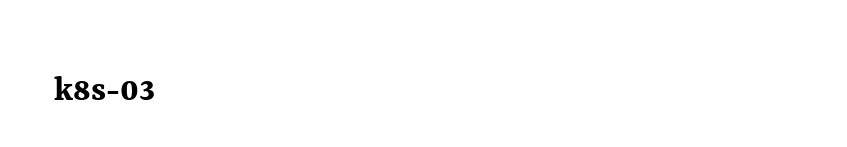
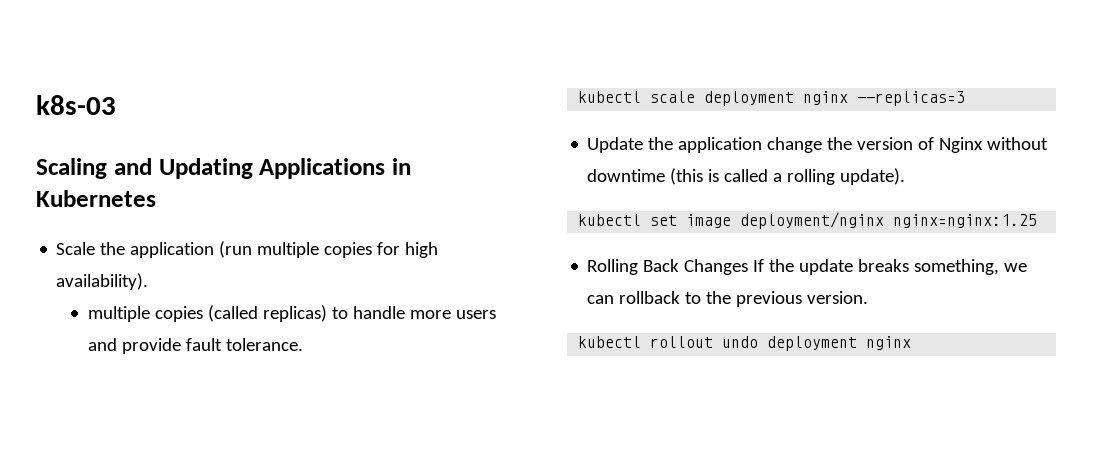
(155, 88) none -> [36,158,411,179] [36,190,156,207] [56,241,439,258] [56,273,149,290] [87,305,496,322] [87,338,303,354] [578,91,966,106] [587,137,1049,153] [587,168,906,185] [578,212,1038,229] [587,259,1028,275] [587,291,869,307] [578,336,912,351] // Scaling and Updating Applications in Kubernetes // Scale the application (run multiple copies for high availability). // multiple copies (called replicas) to handle more users and provide fault tolerance. // kubectl scale deployment nginx --replicas=3 // Update the application change the version of Nginx without downtime (this is called a rolling update). // kubectl set image deployment/nginx nginx=nginx:1.25 // Rolling Back Changes If the update breaks something, we can rollback to the previous version. // kubectl rollout undo deployment nginx

